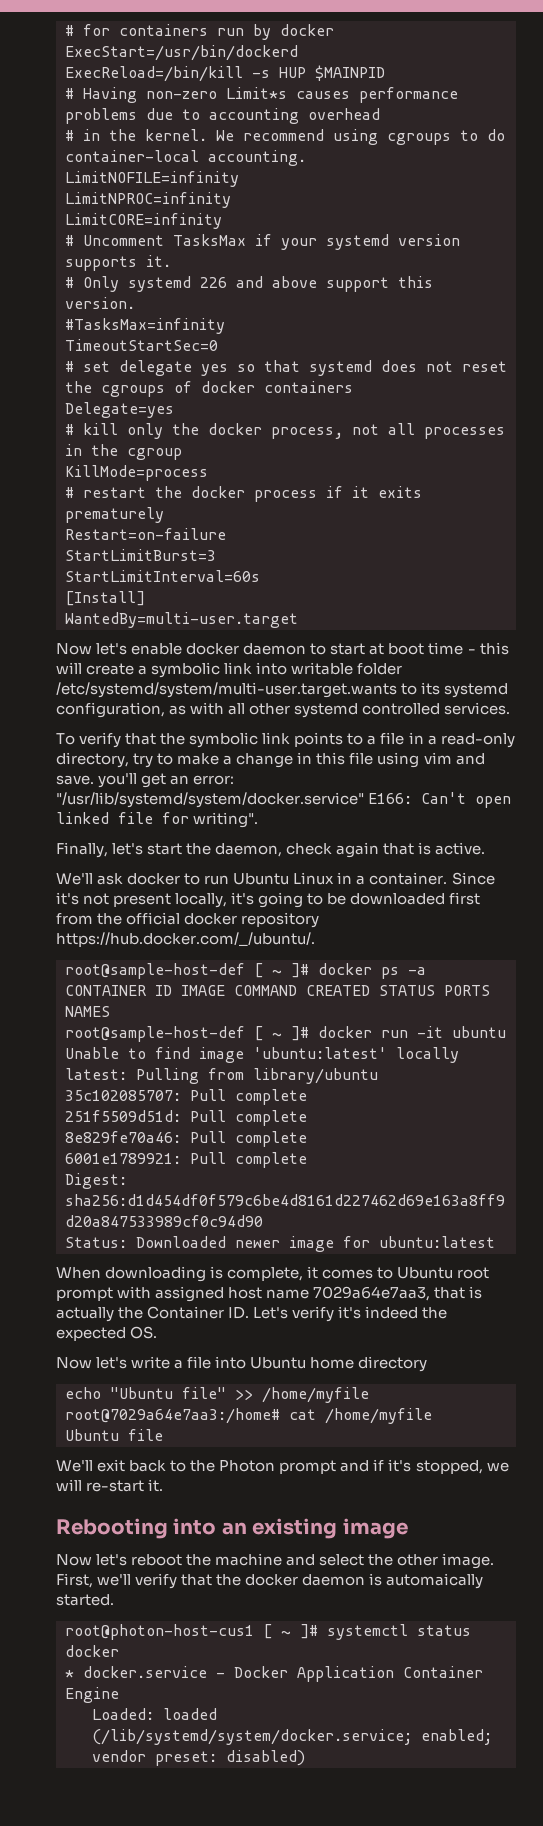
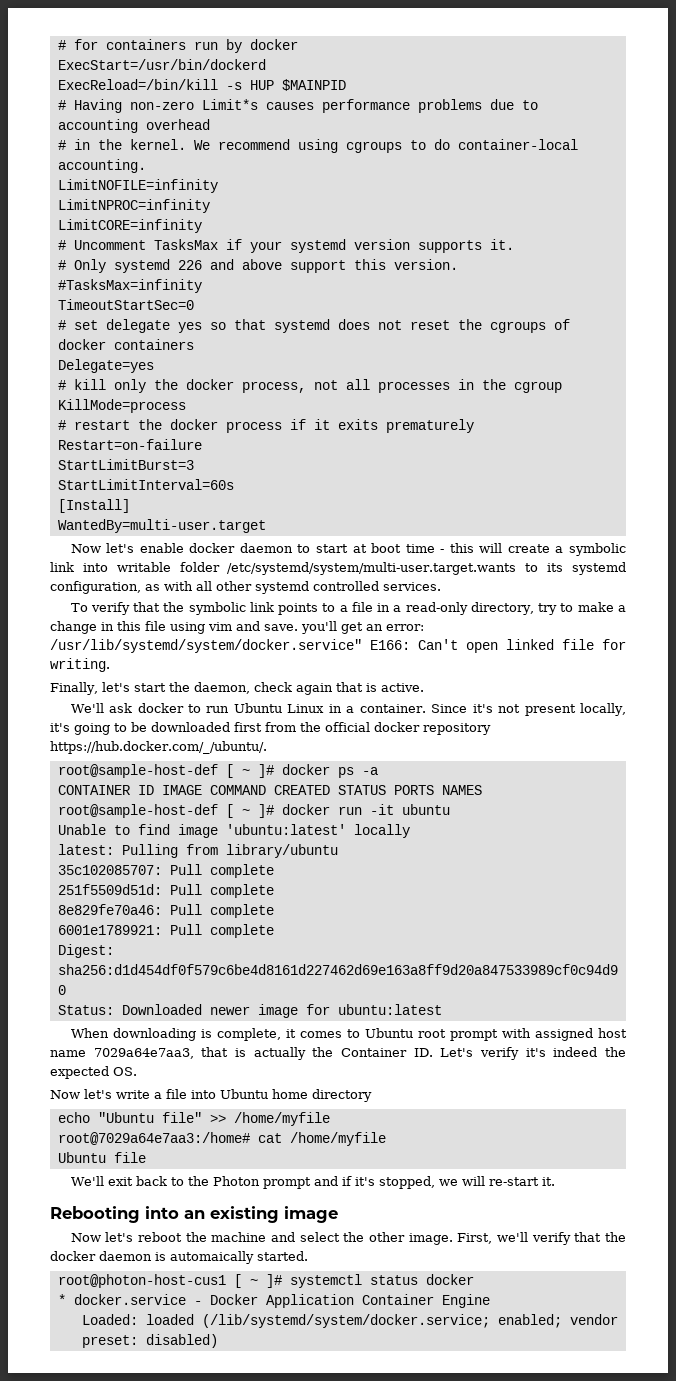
[56,792,364,808] "/usr/lib/systemd/system/docker.service" -> [50,639,362,653] /usr/lib/systemd/system/docker.service"
[193,812,259,828] writing". -> [50,658,110,672] writing.

